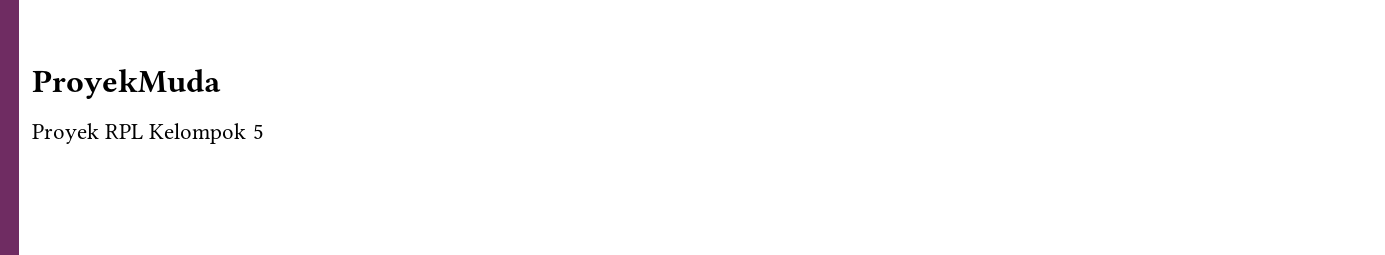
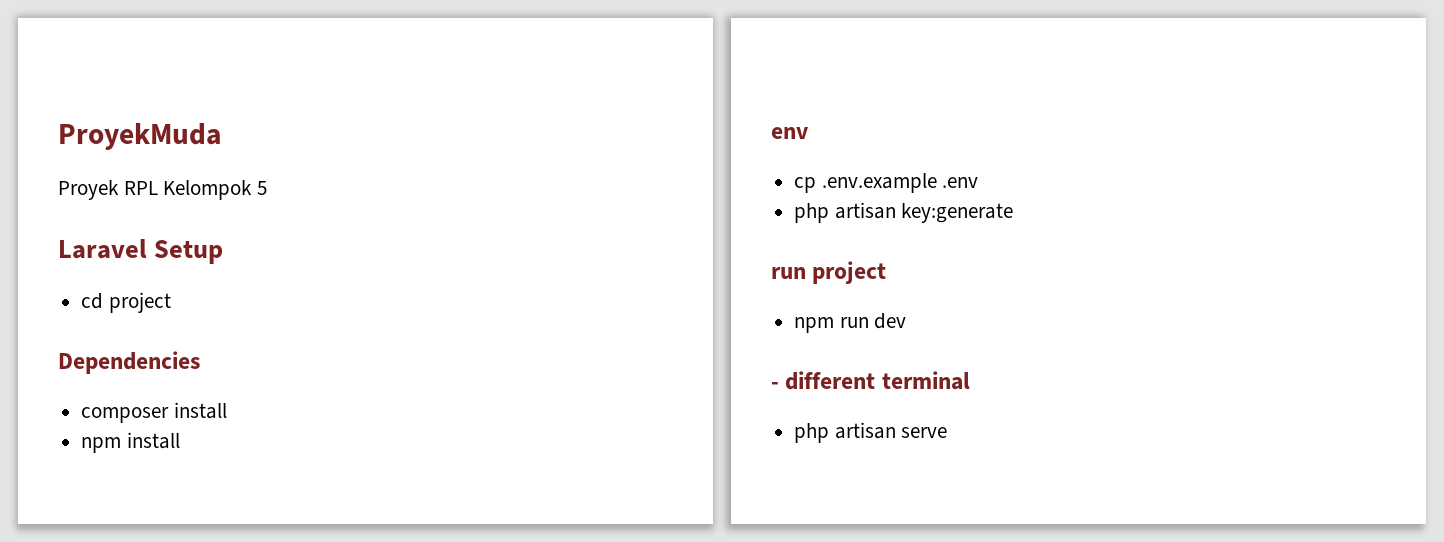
(264, 131) none -> [58,239,224,264] [81,292,171,313] [58,351,200,374] [81,402,227,423] [81,432,180,453] [771,127,808,139] [794,173,979,193] [794,202,1014,223] [771,261,887,284] [794,313,907,333] [771,371,970,390] [794,422,948,443] // Laravel Setup // cd project // Dependencies // composer install // npm install // env // cp .env.example .env // php artisan key:generate // run project // npm run dev // - different terminal // php artisan serve

